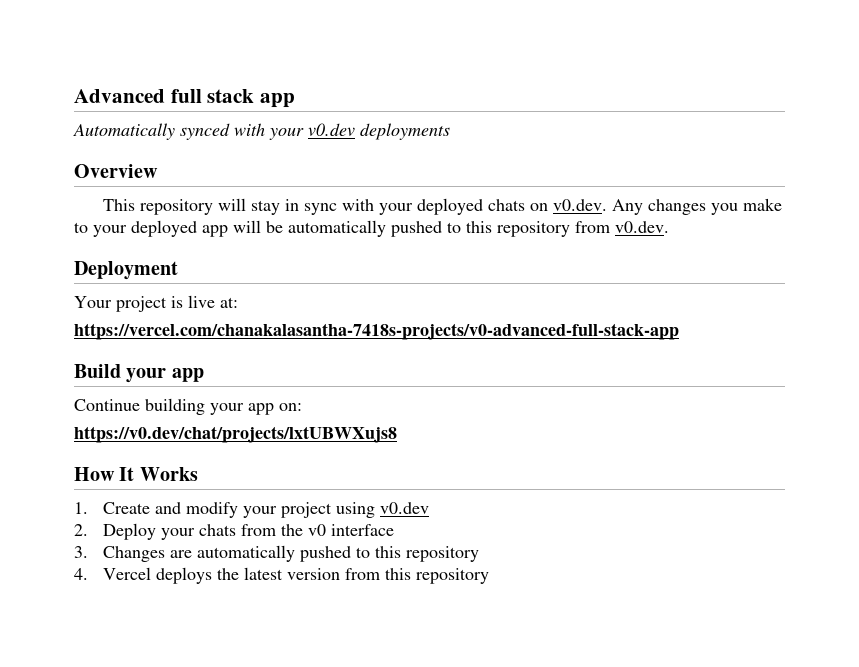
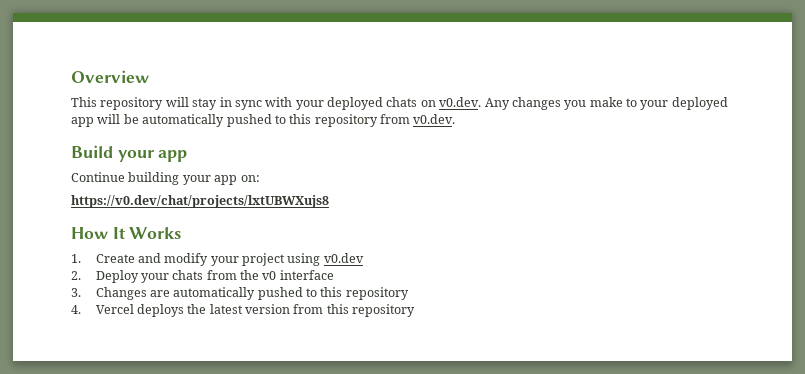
[74,89,296,108] [73,123,450,140] Advanced full stack app // Automatically synced with your v0.dev deployments // -> (71, 76) none
[74,261,178,280] [74,295,238,312] [74,323,679,340] // Deployment // Your project is live at: // https://vercel.com/chanakalasantha-7418s-projects/v0-advanced-full-stack-app -> (456, 119) none

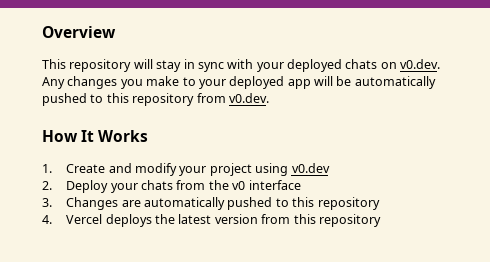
[71,145,188,162] [71,172,260,185] [71,195,329,208] // Build your app // Continue building your app on: // https://v0.dev/chat/projects/lxtUBWXujs8 -> (269, 98) none

